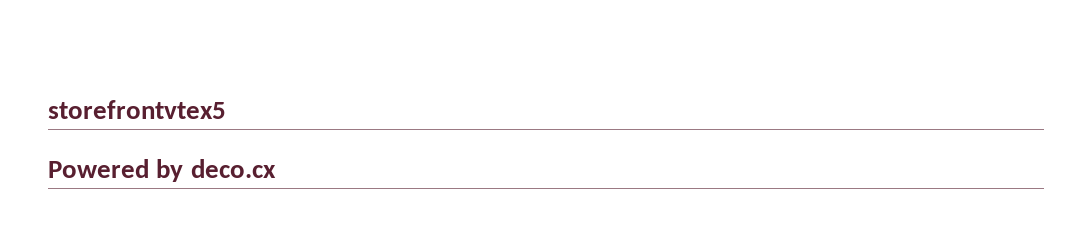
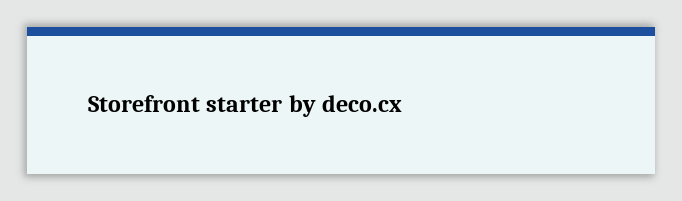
[48,100,226,119] [48,159,149,178] storefrontvtex5 // Powered -> [88,95,283,112] Storefront starter

